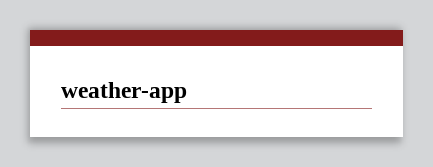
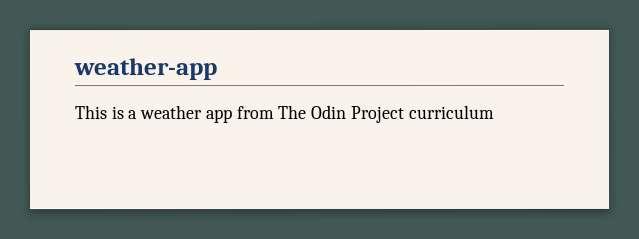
(187, 92) none -> [74,104,494,124] // This is a weather app from The Odin Project curriculum

